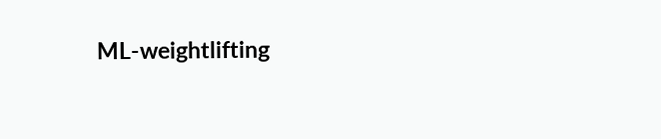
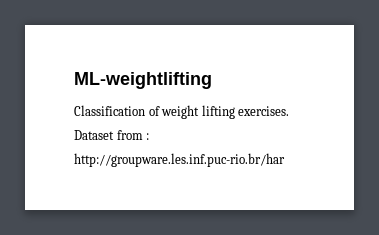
(270, 52) none -> [74,105,290,119] [74,130,150,140] [74,153,285,167] // Classification of weight lifting exercises. // Dataset from : // http://groupware.les.inf.puc-rio.br/har

